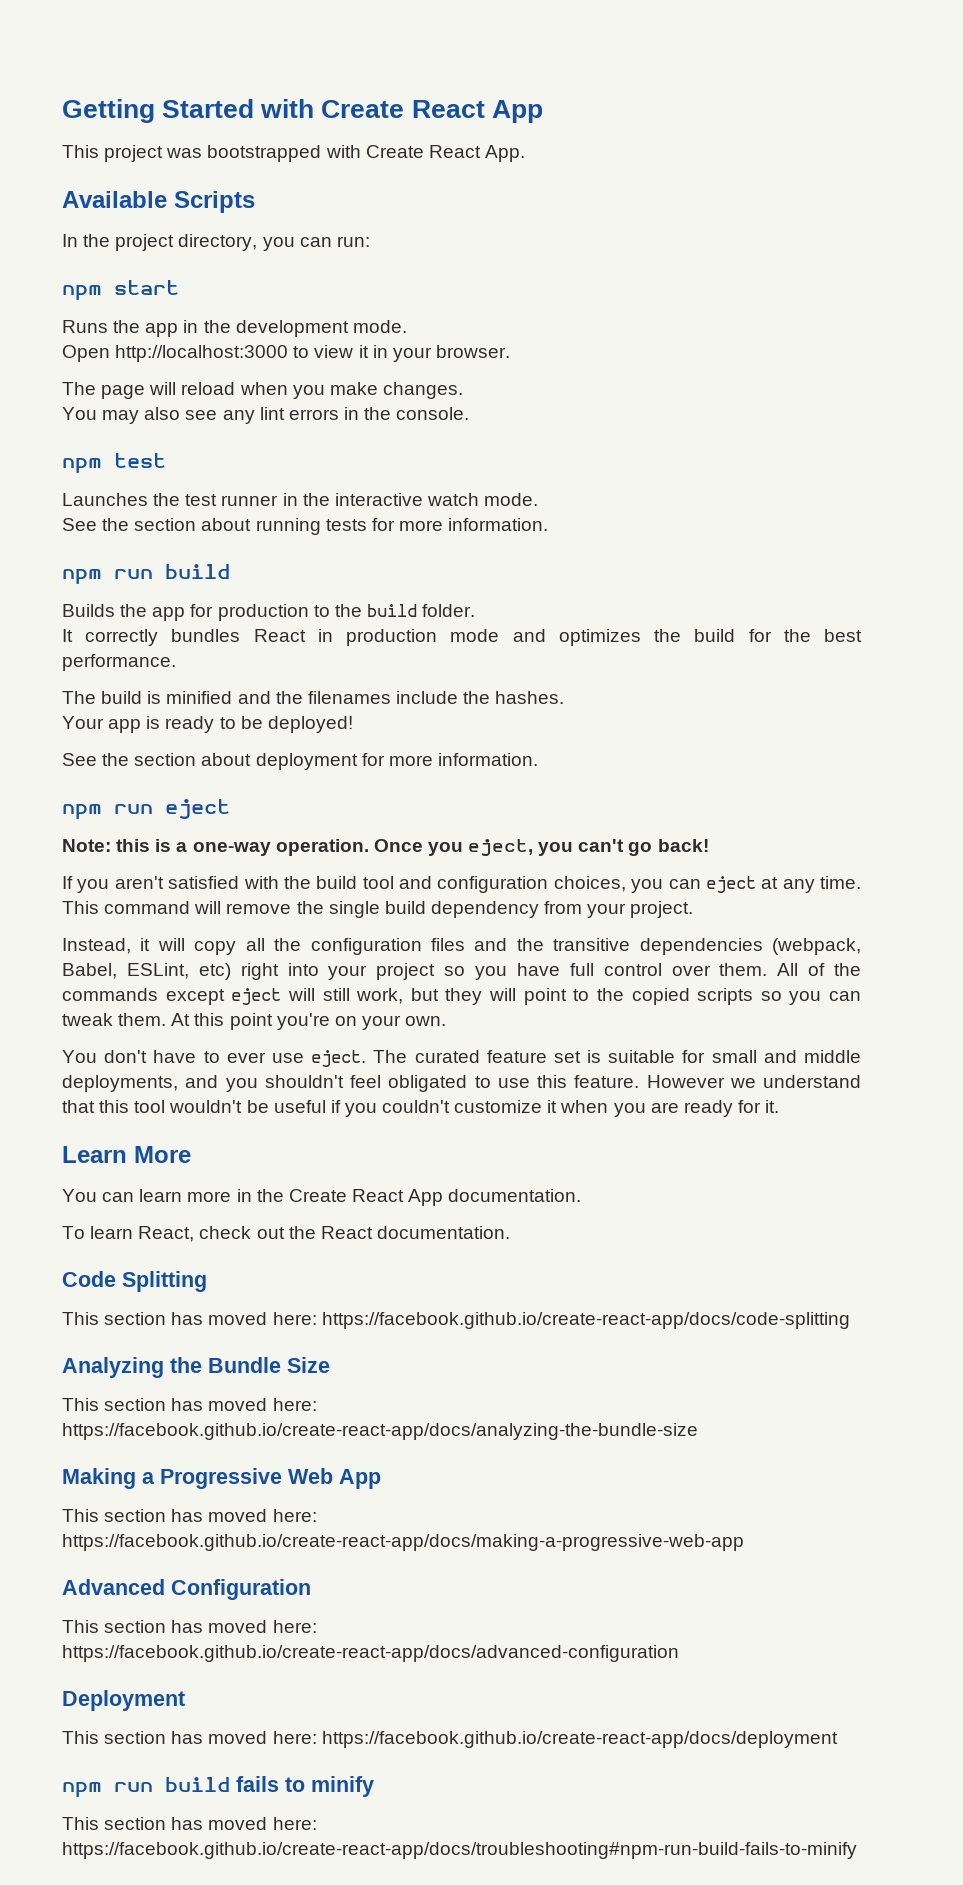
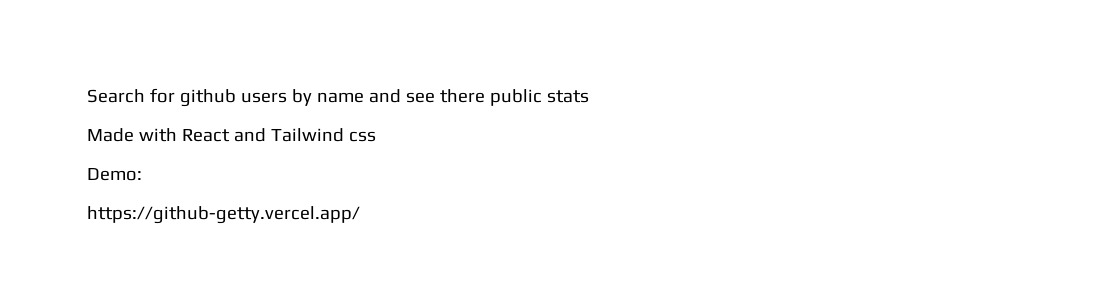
[62,99,543,123] [62,145,525,162] [62,191,255,213] [62,234,370,251] [62,280,179,300] [62,320,407,337] [62,345,510,362] [62,382,463,399] [62,407,470,424] [62,453,166,473] [62,493,539,506] [62,518,549,535] [62,564,230,584] [62,604,476,621] [62,629,863,646] [62,654,176,671] [62,691,565,704] [62,716,353,733] [62,753,538,770] [62,799,230,819] [62,839,709,857] [62,876,861,893] [62,901,694,918] [62,938,861,955] [62,963,861,980] [62,988,861,1005] [62,1013,447,1030] [62,1050,861,1067] [62,1075,861,1092] [62,1100,780,1117] [62,1146,191,1163] [62,1189,582,1206] [62,1226,510,1242] [62,1271,207,1292] [62,1312,850,1329] [62,1357,330,1378] [62,1398,317,1411] [62,1423,698,1440] [62,1468,381,1489] [62,1509,317,1522] [62,1534,744,1551] [62,1579,311,1600] [62,1620,317,1633] [62,1645,679,1662] [62,1690,185,1711] [62,1731,838,1748] [62,1776,374,1797] [62,1817,317,1830] [62,1842,857,1859] Getting Started with Create React App // This project was bootstrapped with Create React App. // Available Scripts // In the project directory, you can run: // npm start // Runs the app in the development mode. // Open http://localhost:3000 to view it in your browser. // The page will reload when you make changes. // You may also see any lint errors in the console. // npm test // Launches the test runner in the interactive watch mode. // See the section about running tests for more information. // npm run build // Builds the app for production to the build folder. // It correctly bundles React in production mode and optimizes the build for the best performance. // The build is minified and the filenames include the hashes. // Your app is ready to be deployed! // See the section about deployment for more information. // npm run eject // Note: this is a one-way operation. Once you eject, you can't go back! // If you aren't satisfied with the build tool and configuration choices, you can eject at any time. This command will remove the single build dependency from your project. // Instead, it will copy all the configuration files and the transitive dependencies (webpack, Babel, ESLint, etc) right into your project so you have full control over them. All of the commands except eject will still work, but they will point to the copied scripts so you can tweak them. At this point you're on your own. // You don't have to ever use eject. The curated feature set is suitable for small and middle deployments, and you shouldn't feel obligated to use this feature. However we understand that this tool wouldn't be useful if you couldn't customize it when you are ready for it. // Learn More // You can learn more in the Create React App documentation. // To learn React, check out the React documentation. // Code Splitting // This section has moved here: https://facebook.github.io/create-react-app/docs/code-splitting // Analyzing the Bundle Size // This section has moved here: https://facebook.github.io/create-react-app/docs/analyzing-the-bundle-size // Making a Progressive Web App // This section has moved here: https://facebook.github.io/create-react-app/docs/making-a-progressive-web-app // Advanced Configuration // This section has moved here: https://facebook.github.io/create-react-app/docs/advanced-configuration // Deployment // This section has moved here: https://facebook.github.io/create-react-app/docs/deployment // npm run build fails to minify // This section has moved here: https://facebook.github.io/create-react-app/docs/troubleshooting#npm-run-build-fails-to-minify -> [87,88,589,107] [87,128,376,142] [87,168,142,181] [87,206,360,224] Search for github users by name and see there public stats // Made with React and Tailwind css // Demo: // https://github-getty.vercel.app/

